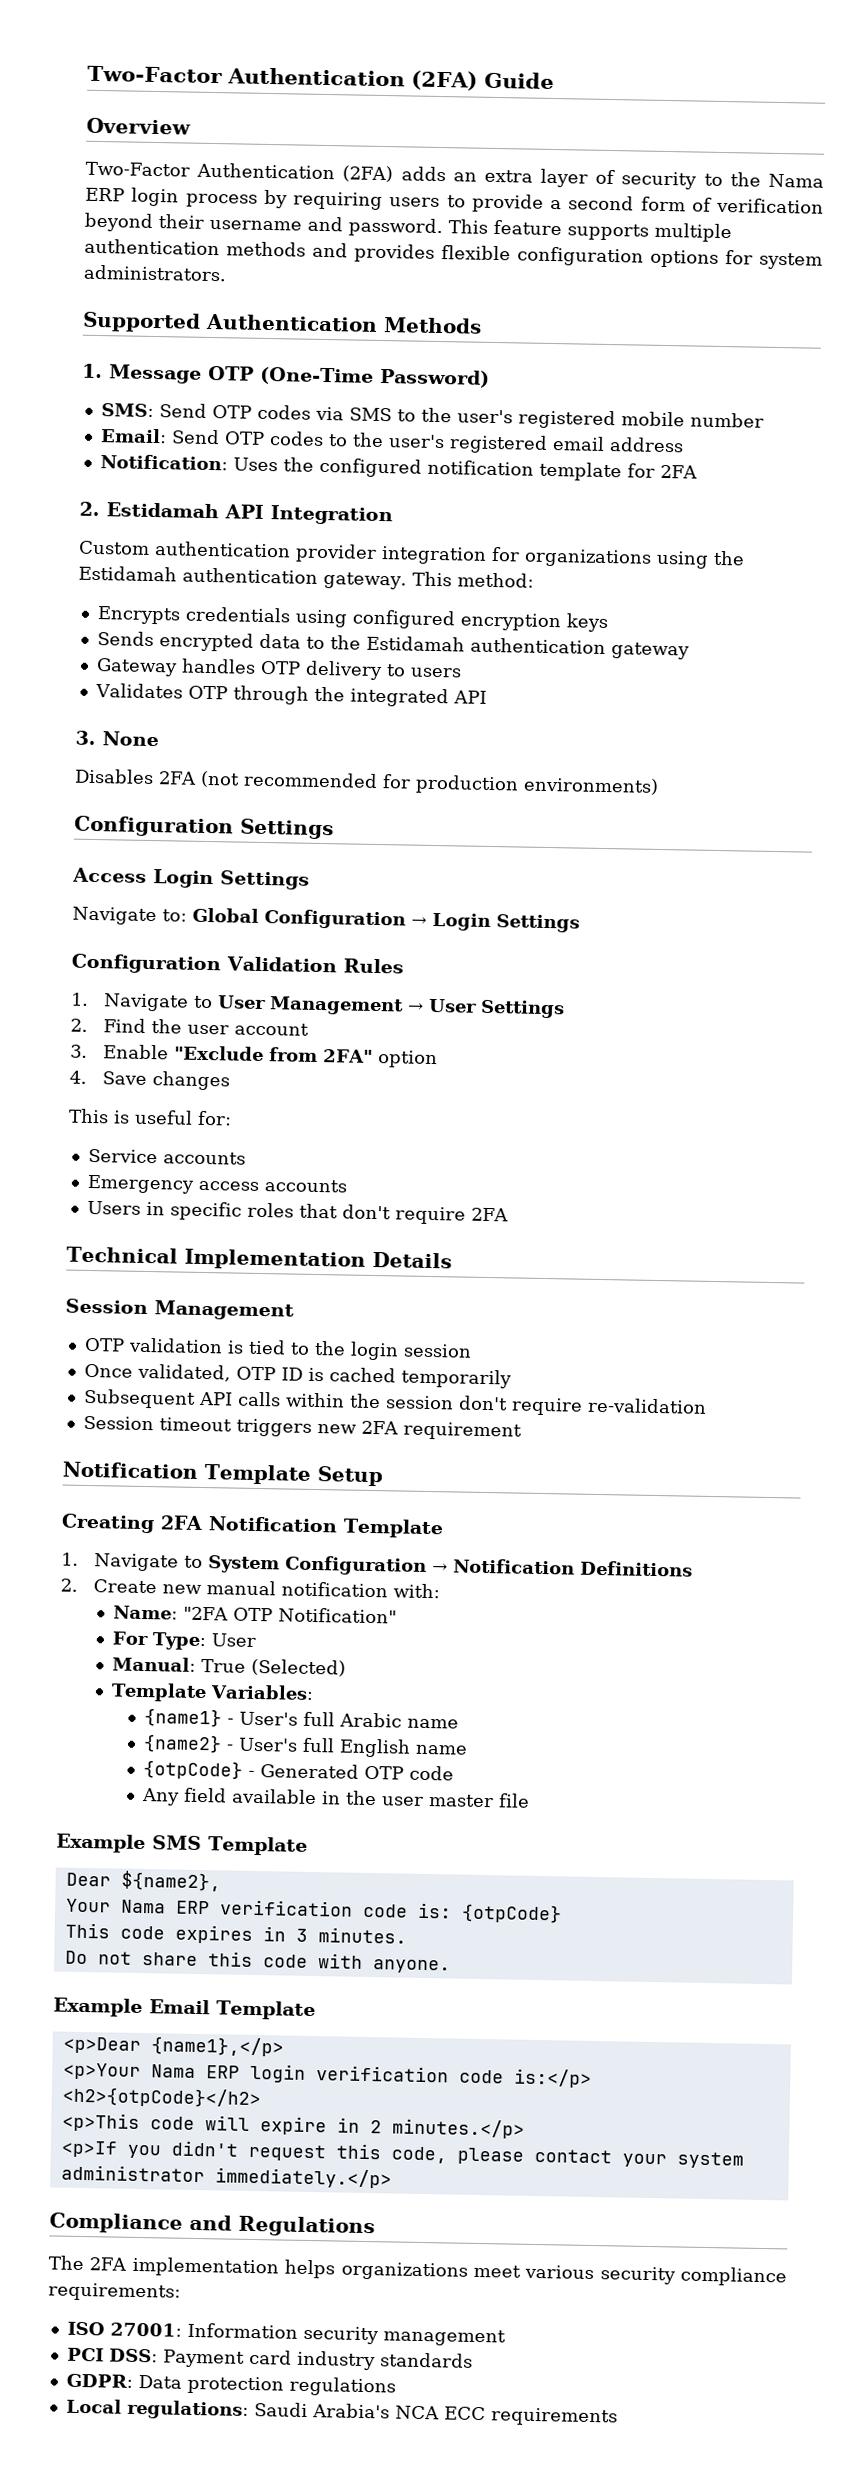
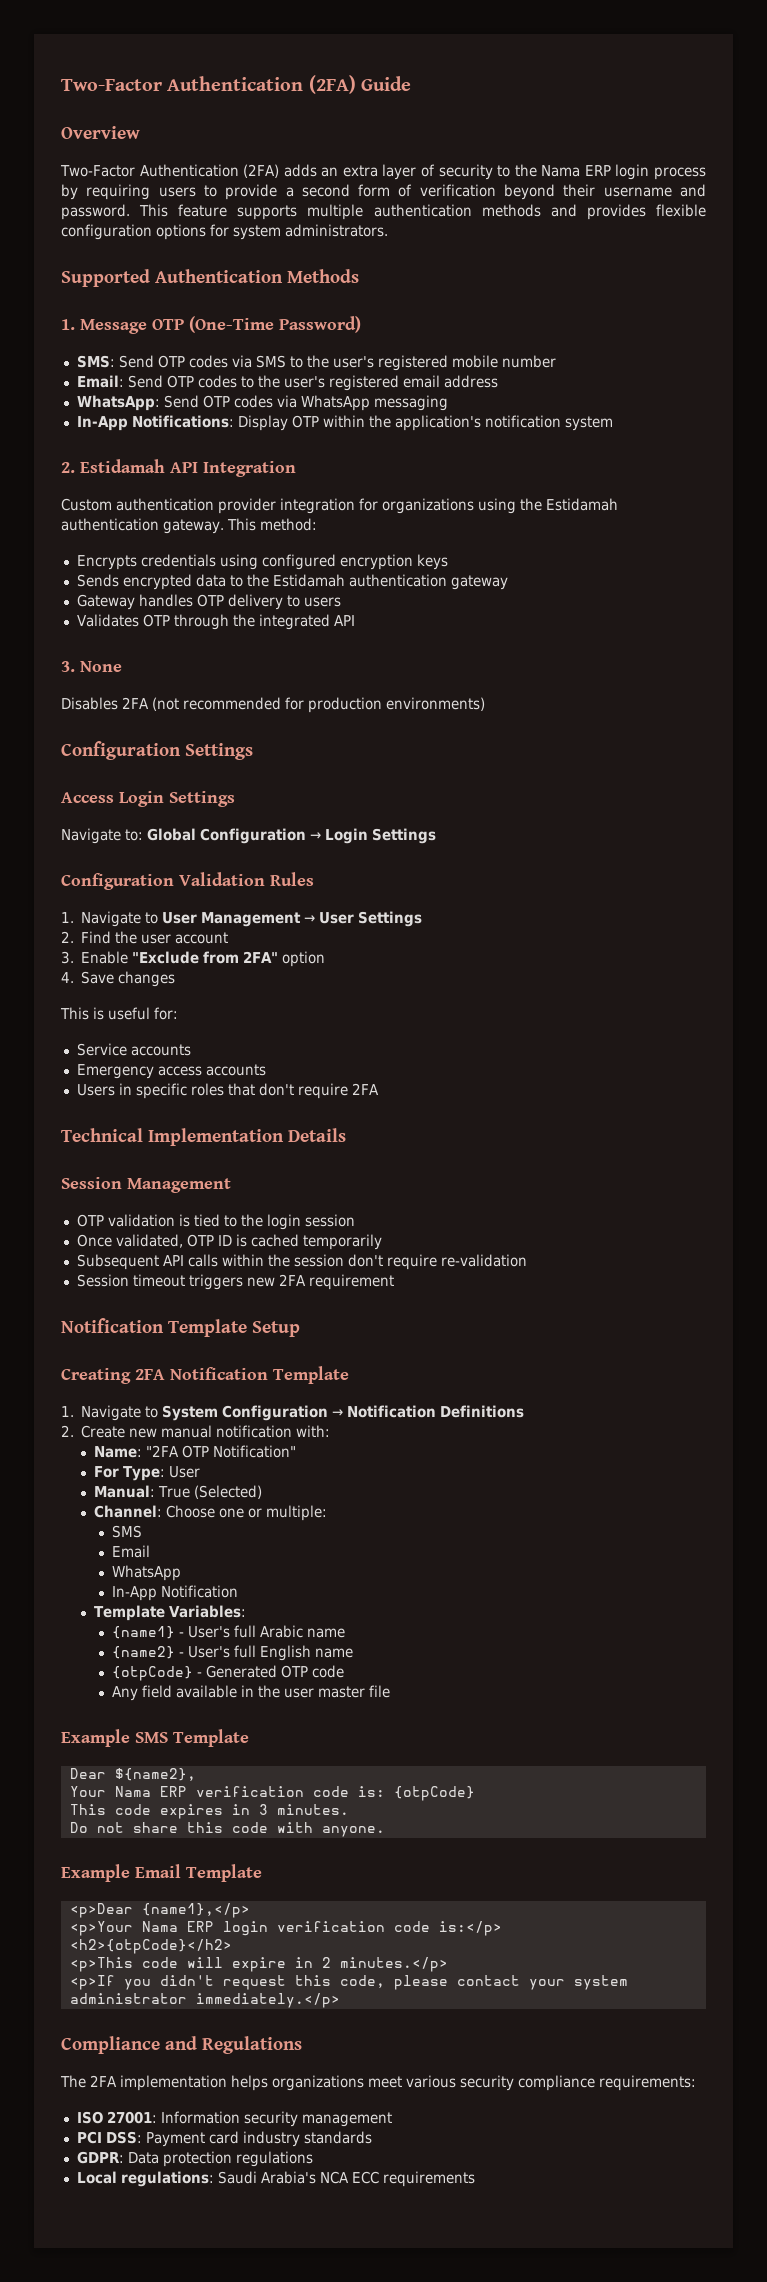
[99,454,698,482] Notification: Uses the configured notification template for 2FA -> [76,395,448,411] [76,415,613,431] WhatsApp: Send OTP codes via WhatsApp messaging // In-App Notifications: Display OTP within the application's notification system
(346, 1667) none -> [94,1505,328,1521] [111,1525,142,1538] [111,1545,150,1558] [111,1565,181,1581] [111,1585,238,1601] // Channel: Choose one or multiple: // SMS // Email // WhatsApp // In-App Notification

